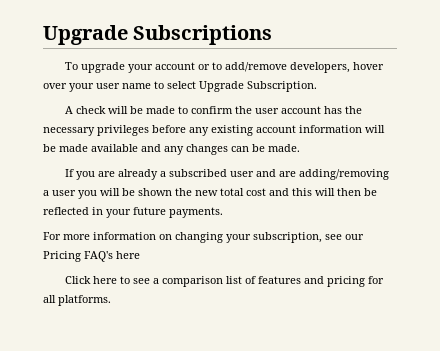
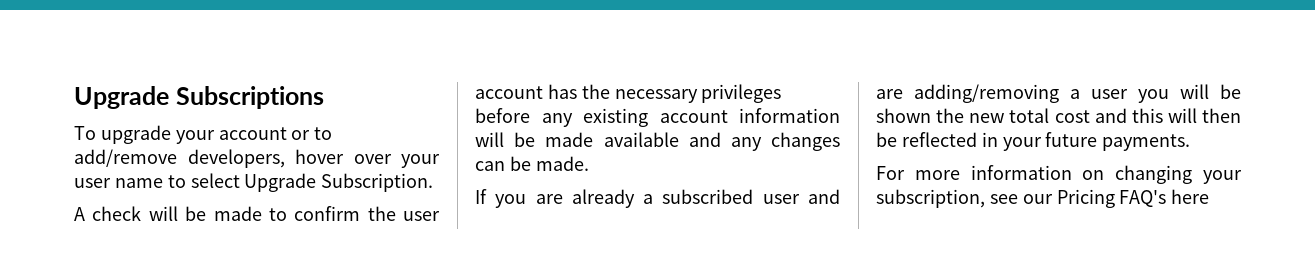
[64,276,384,287] [43,295,111,306] // Click here to see a comparison list of features and pricing for all platforms. -> (1210, 196) none

